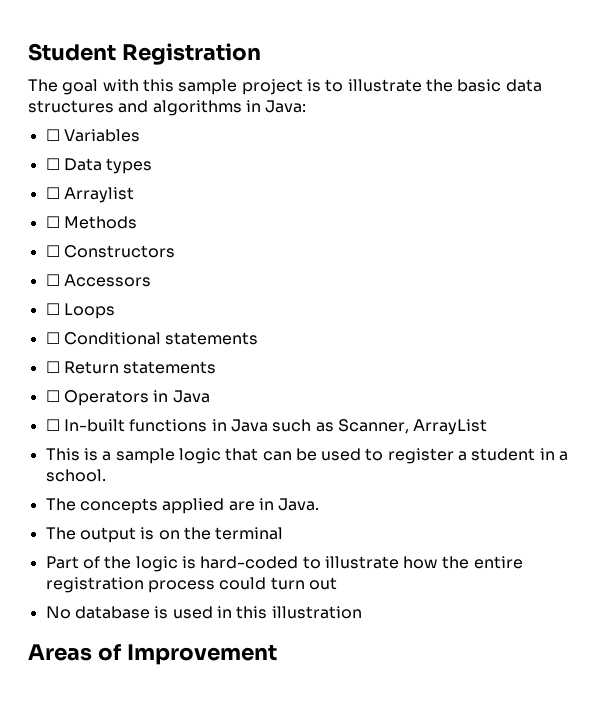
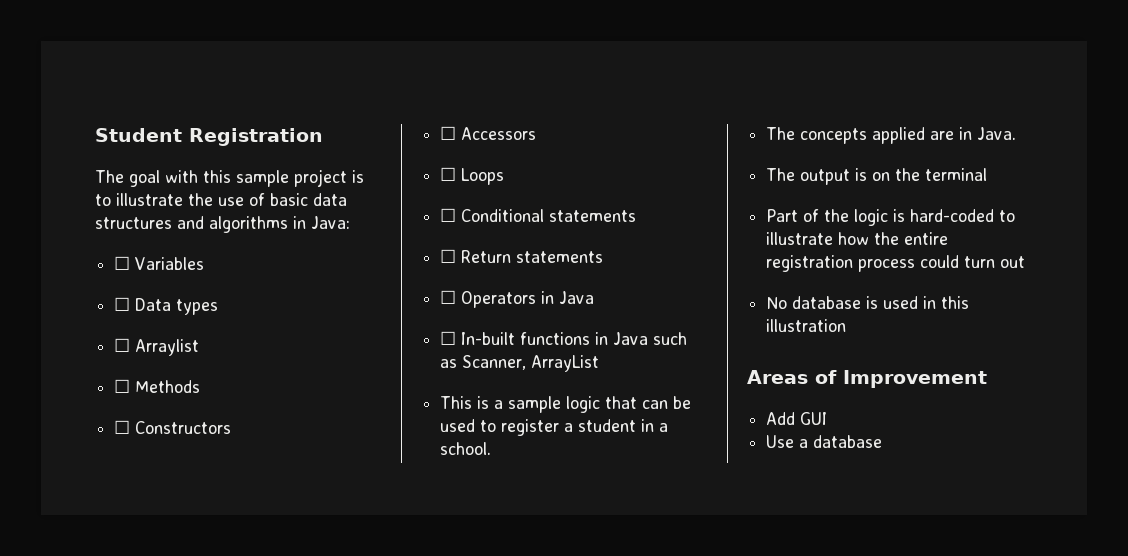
(453, 85) none -> [218,193,265,206] use of
(277, 654) none -> [766,412,828,425] [766,435,883,448] // Add GUI // Use a database

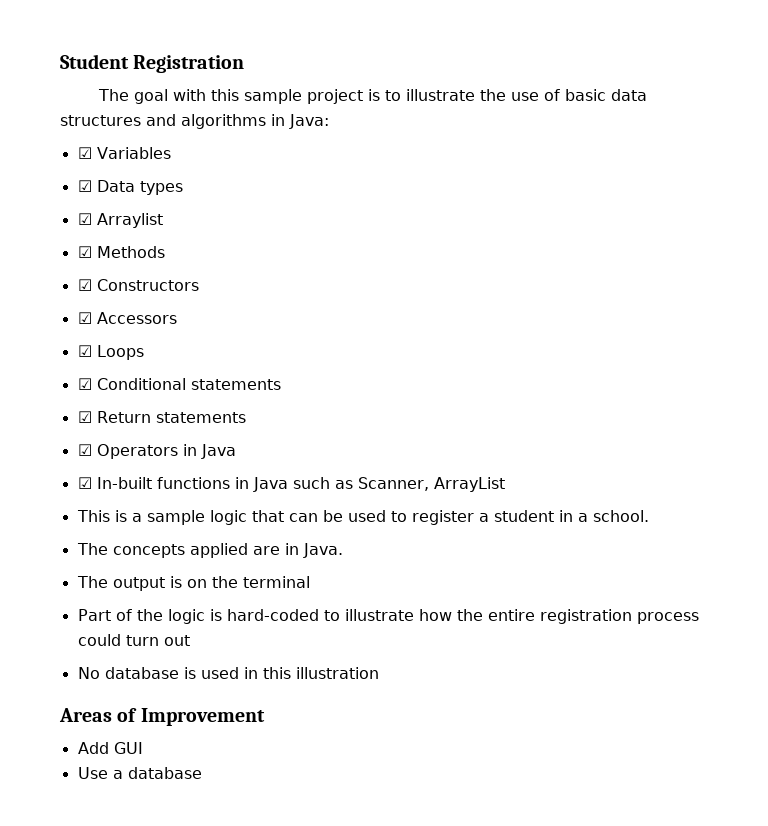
[114,256,131,270] ☐ -> [77,147,92,159] ☑
[114,297,131,311] ☐ -> [77,180,92,192] ☑
[114,338,131,352] ☐ -> [77,213,92,225] ☑
[114,379,131,393] ☐ -> [77,246,92,258] ☑
[114,420,131,434] ☐ -> [77,279,92,291] ☑
[440,126,457,140] ☐ -> [77,312,92,324] ☑
[440,167,457,181] ☐ -> [77,345,92,357] ☑
[440,208,457,222] ☐ -> [77,378,92,390] ☑
[440,249,457,263] ☐ -> [77,411,92,423] ☑
[440,290,457,304] ☐ -> [77,444,92,456] ☑
[440,331,457,345] ☐ -> [77,477,92,489] ☑

